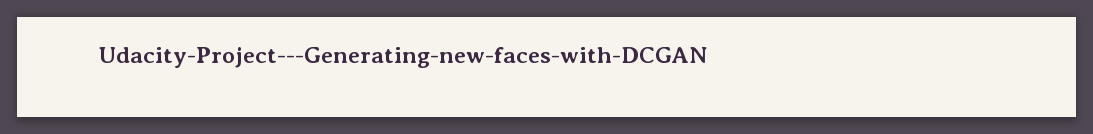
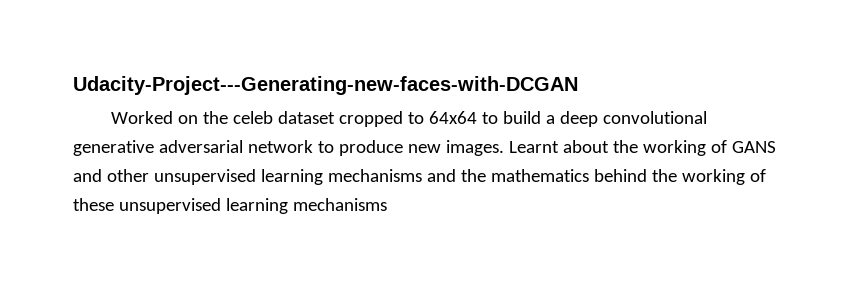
(707, 57) none -> [111,111,708,127] [73,140,776,156] [73,169,766,185] [73,198,387,214] // Worked on the celeb dataset cropped to 64x64 to build a deep convolutional generative adversarial network to produce new images. Learnt about the working of GANS and other unsupervised learning mechanisms and the mathematics behind the working of these unsupervised learning mechanisms

